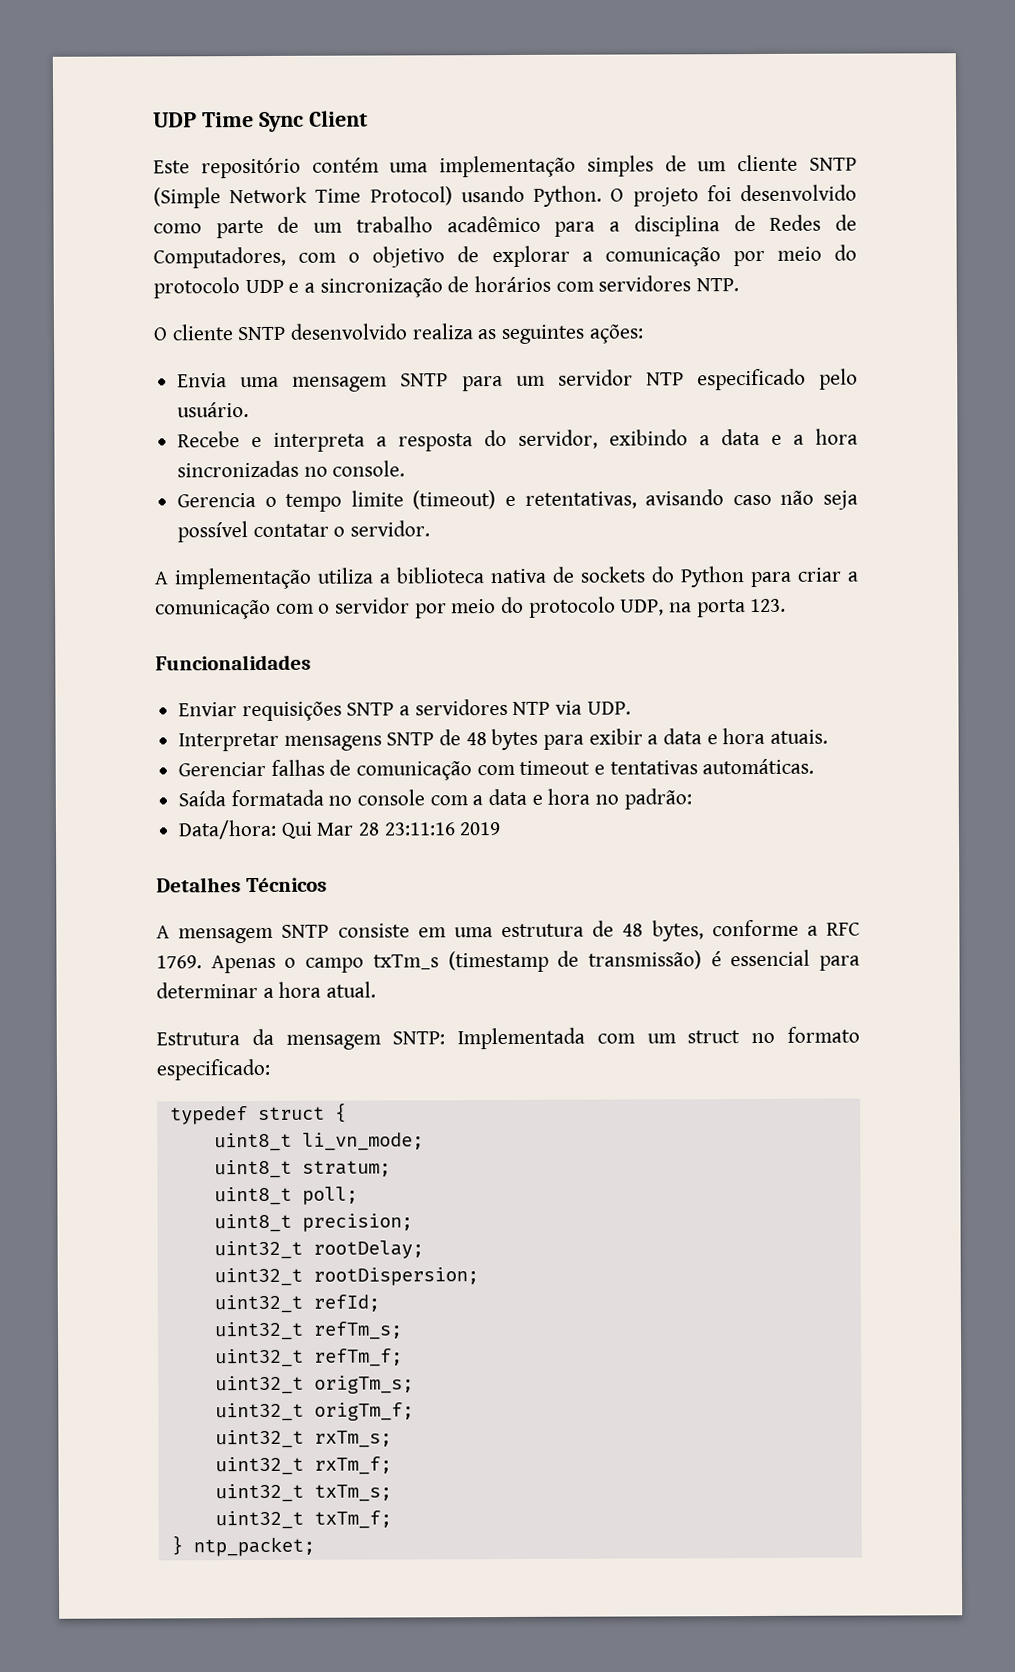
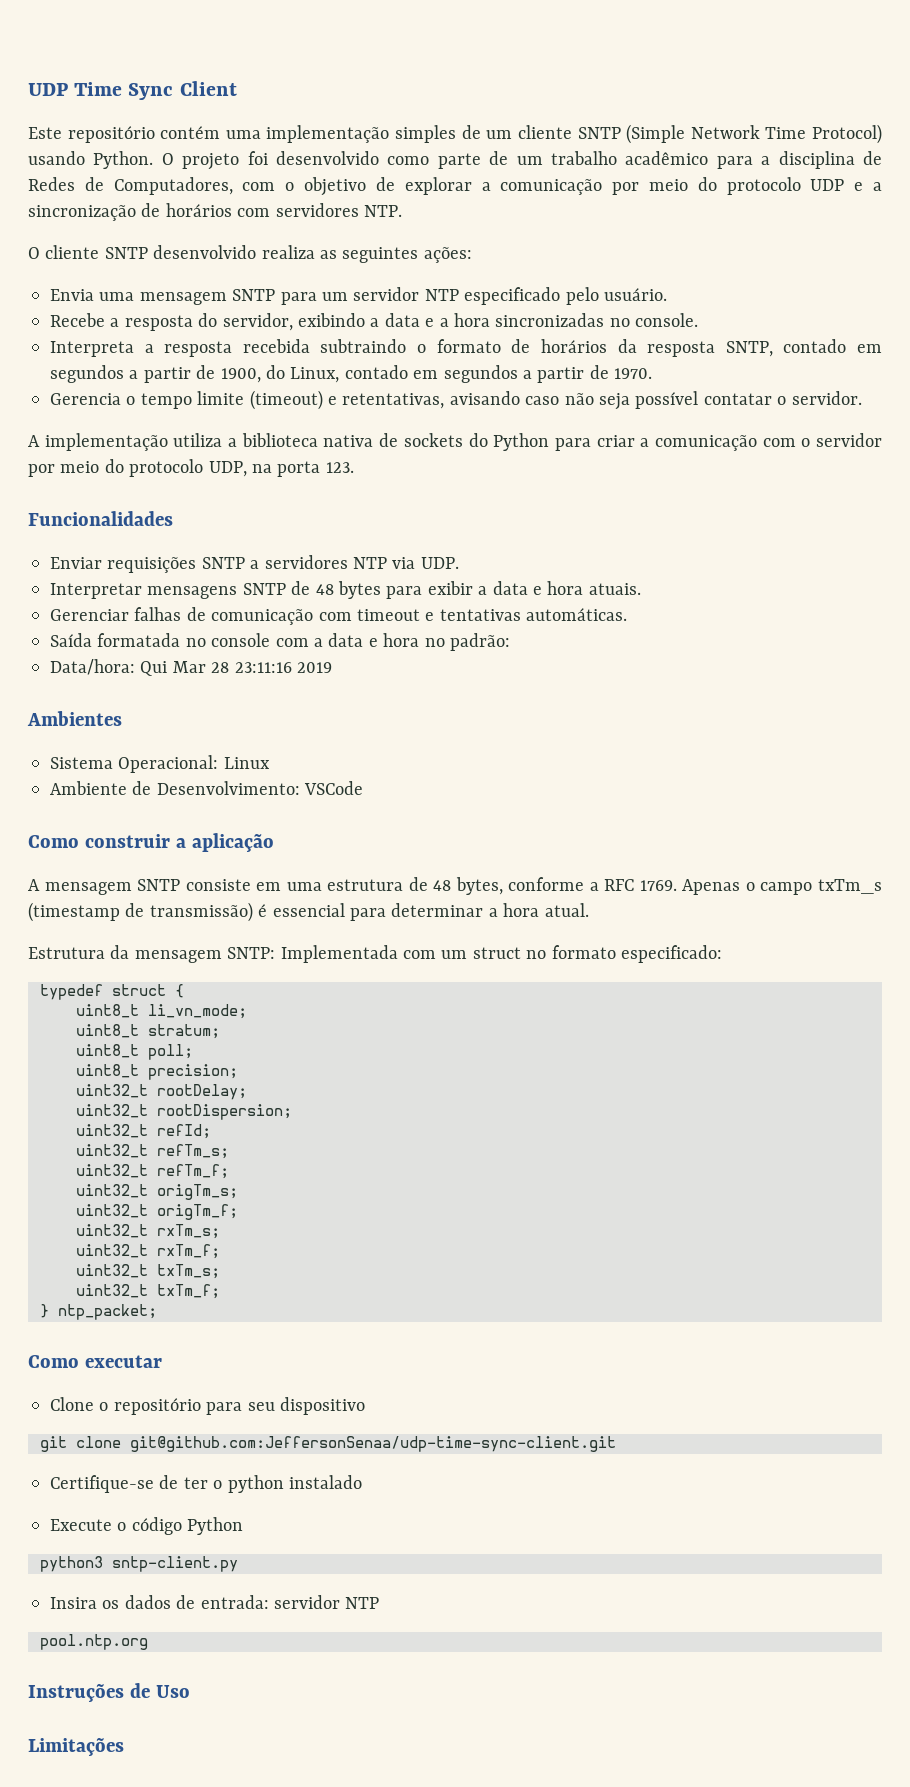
[251,432,366,452] e interpreta -> (105, 320) none
(406, 468) none -> [50,339,883,357] [50,365,653,383] // Interpreta a resposta recebida subtraindo o formato de horários da resposta SNTP, contado em segundos a partir de 1900, do Linux, contado em segundos a partir de 1970.
[156,877,327,893] Detalhes Técnicos -> [27,711,122,726] [50,755,270,773] [50,781,364,795] [28,833,274,852] Ambientes // Sistema Operacional: Linux // Ambiente de Desenvolvimento: VSCode // Como construir a aplicação
(315, 1546) none -> [28,1355,162,1368] [50,1397,365,1415] [40,1436,616,1452] [50,1475,362,1493] [50,1517,244,1535] [40,1556,238,1572] [50,1595,380,1609] [40,1634,148,1650] [28,1683,190,1702] [28,1737,124,1756] // Como executar // Clone o repositório para seu dispositivo // git clone git@github.com:JeffersonSenaa/udp-time-sync-client.git // Certifique-se de ter o python instalado // Execute o código Python // python3 sntp-client.py // Insira os dados de entrada: servidor NTP // pool.ntp.org // Instruções de Uso // Limitações

